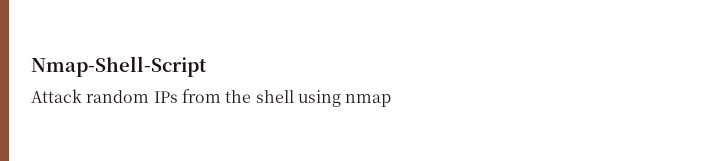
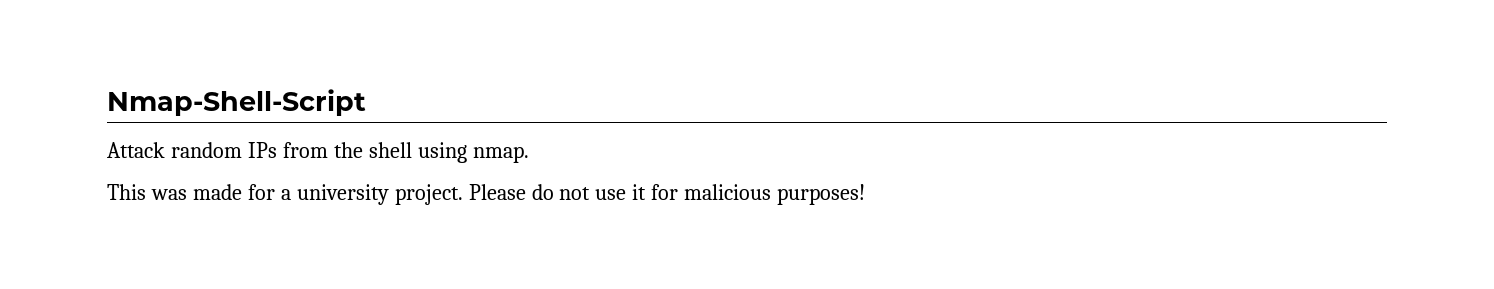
[345,94,392,107] nmap -> [472,146,529,163] [107,184,866,205] nmap. // This was made for a university project. Please do not use it for malicious purposes!

